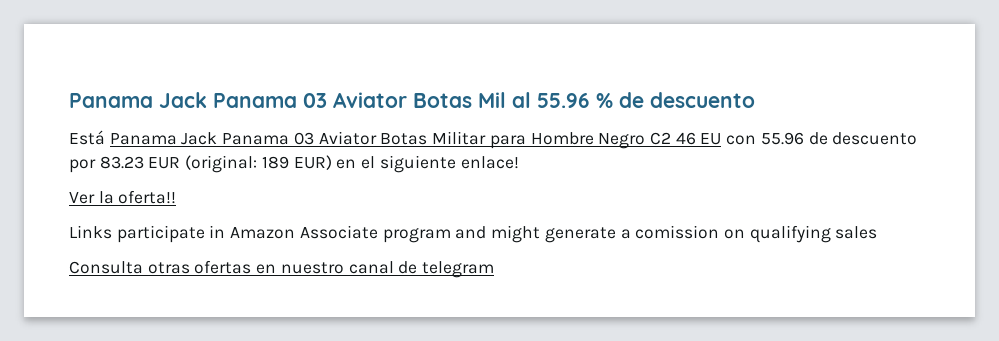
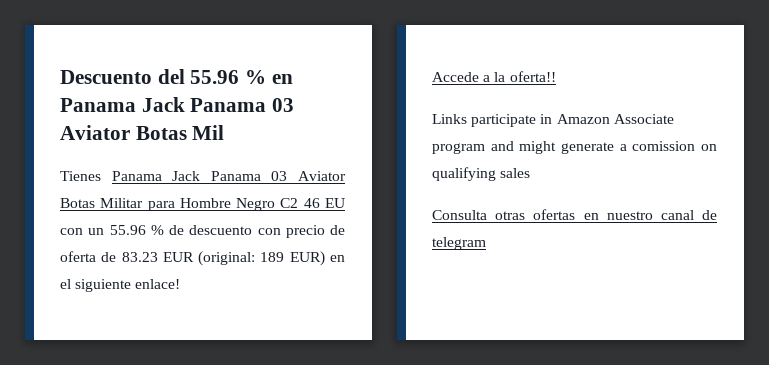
(69, 100) none -> [60,69,293,84] Descuento del 55.96 % en
[512,92,755,108] [69,130,105,145] al 55.96 % de descuento // Está -> [60,171,101,181] // Tienes
[760,132,918,145] [69,159,96,173] 55.96 de descuento por -> [88,225,345,238] [60,251,117,262] un 55.96 % de descuento con precio de oferta de
[69,192,95,204] Ver -> [432,72,491,82] Accede a

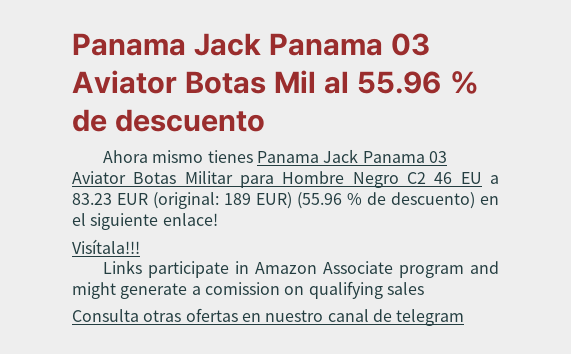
[60,69,293,84] Descuento del 55.96 % en -> (72, 44) none
[60,171,101,181] // Tienes -> [324,71,479,94] [72,109,266,132] [103,150,253,163] al 55.96 % de descuento // Ahora mismo tienes
[60,225,345,238] [60,251,117,262] con un 55.96 % de descuento con precio de oferta de -> [489,175,499,184] a
(325, 258) none -> [297,192,475,209] (55.96 % de descuento)
[432,71,556,82] Accede a la oferta!! -> [72,239,140,254] Visítala!!!

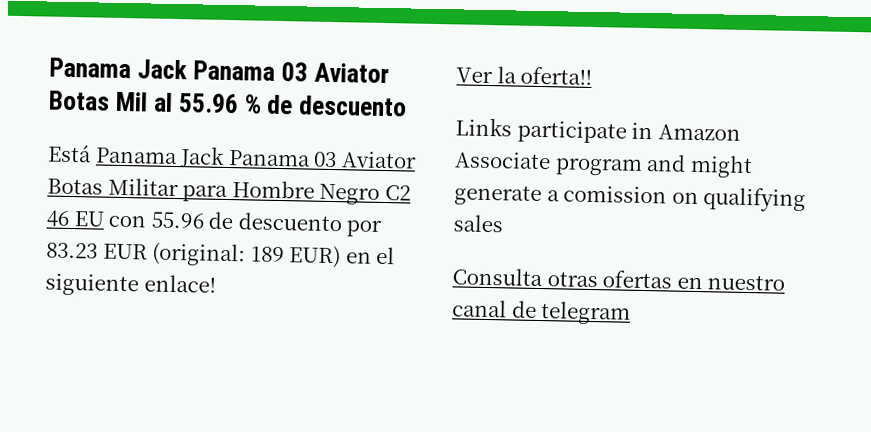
[103,150,253,163] Ahora mismo tienes -> [47,144,92,163] Está
[489,175,499,184] a -> [108,211,383,237] con 55.96 de descuento por
[297,192,475,209] (55.96 % de descuento) -> (342, 257) none
[72,239,140,254] Visítala!!! -> [456,66,593,85] Ver la oferta!!

